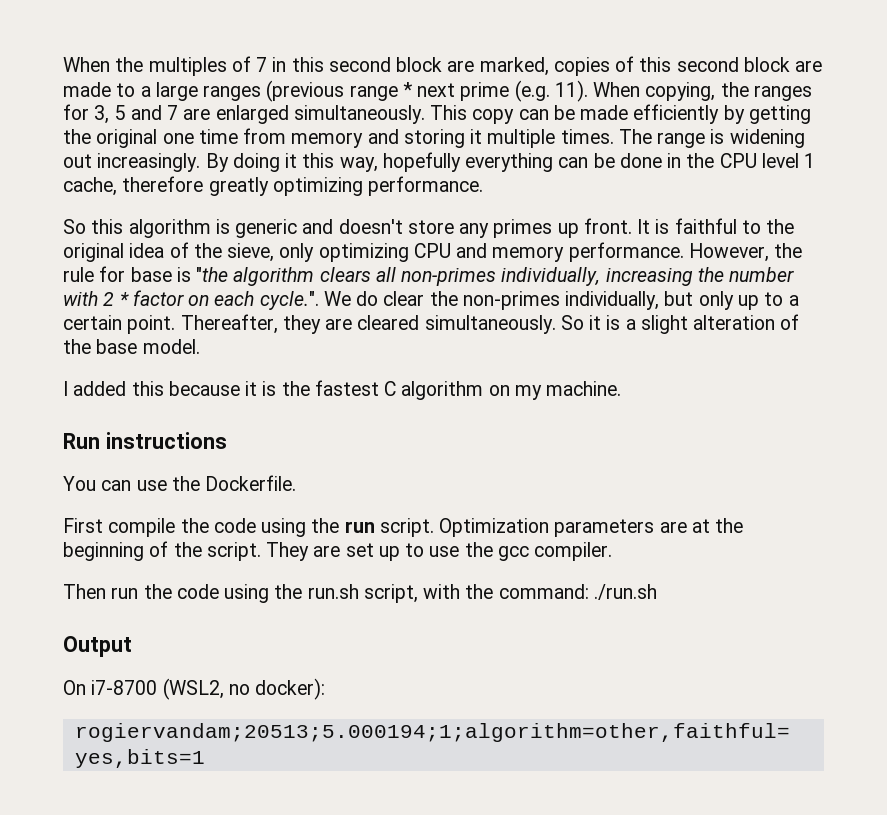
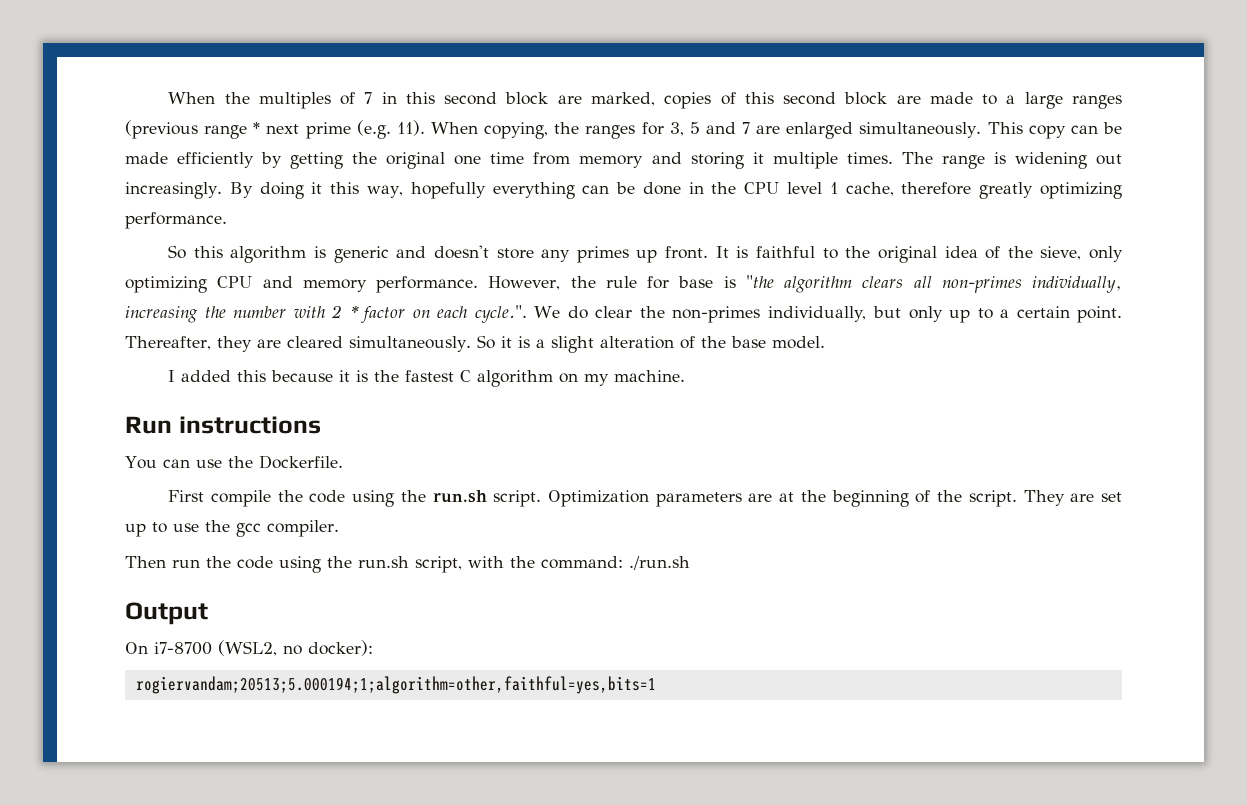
[344,521,375,533] run -> [432,490,487,503] run.sh

